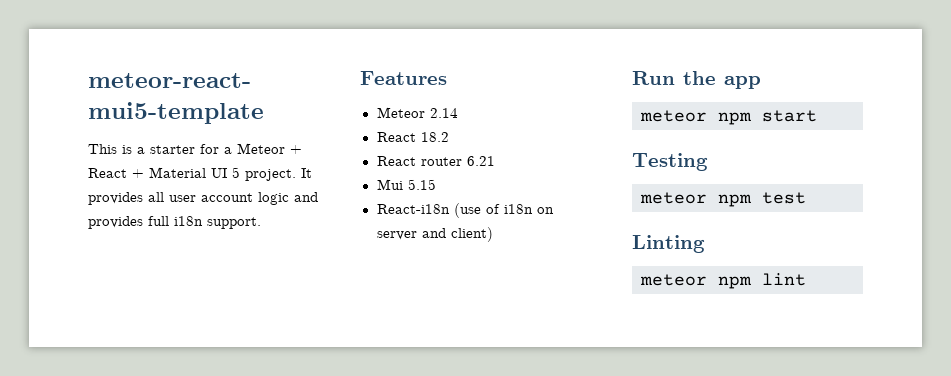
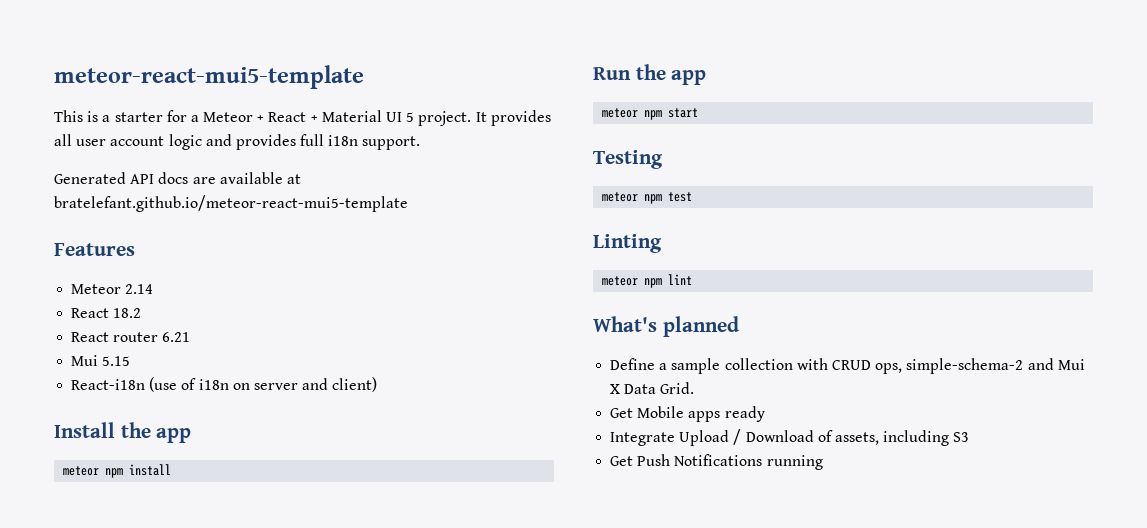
(261, 223) none -> [54,172,301,184] [54,195,408,212] // Generated API docs are available at bratelefant.github.io/meteor-react-mui5-template
(493, 234) none -> [54,422,192,443] [63,464,172,478] // Install the app // meteor npm install
(806, 279) none -> [593,316,739,337] [610,358,1085,374] [610,382,695,394] [610,406,765,422] [610,429,970,446] [610,454,823,470] // What's planned // Define a sample collection with CRUD ops, simple-schema-2 and Mui X Data Grid. // Get Mobile apps ready // Integrate Upload / Download of assets, including S3 // Get Push Notifications running

